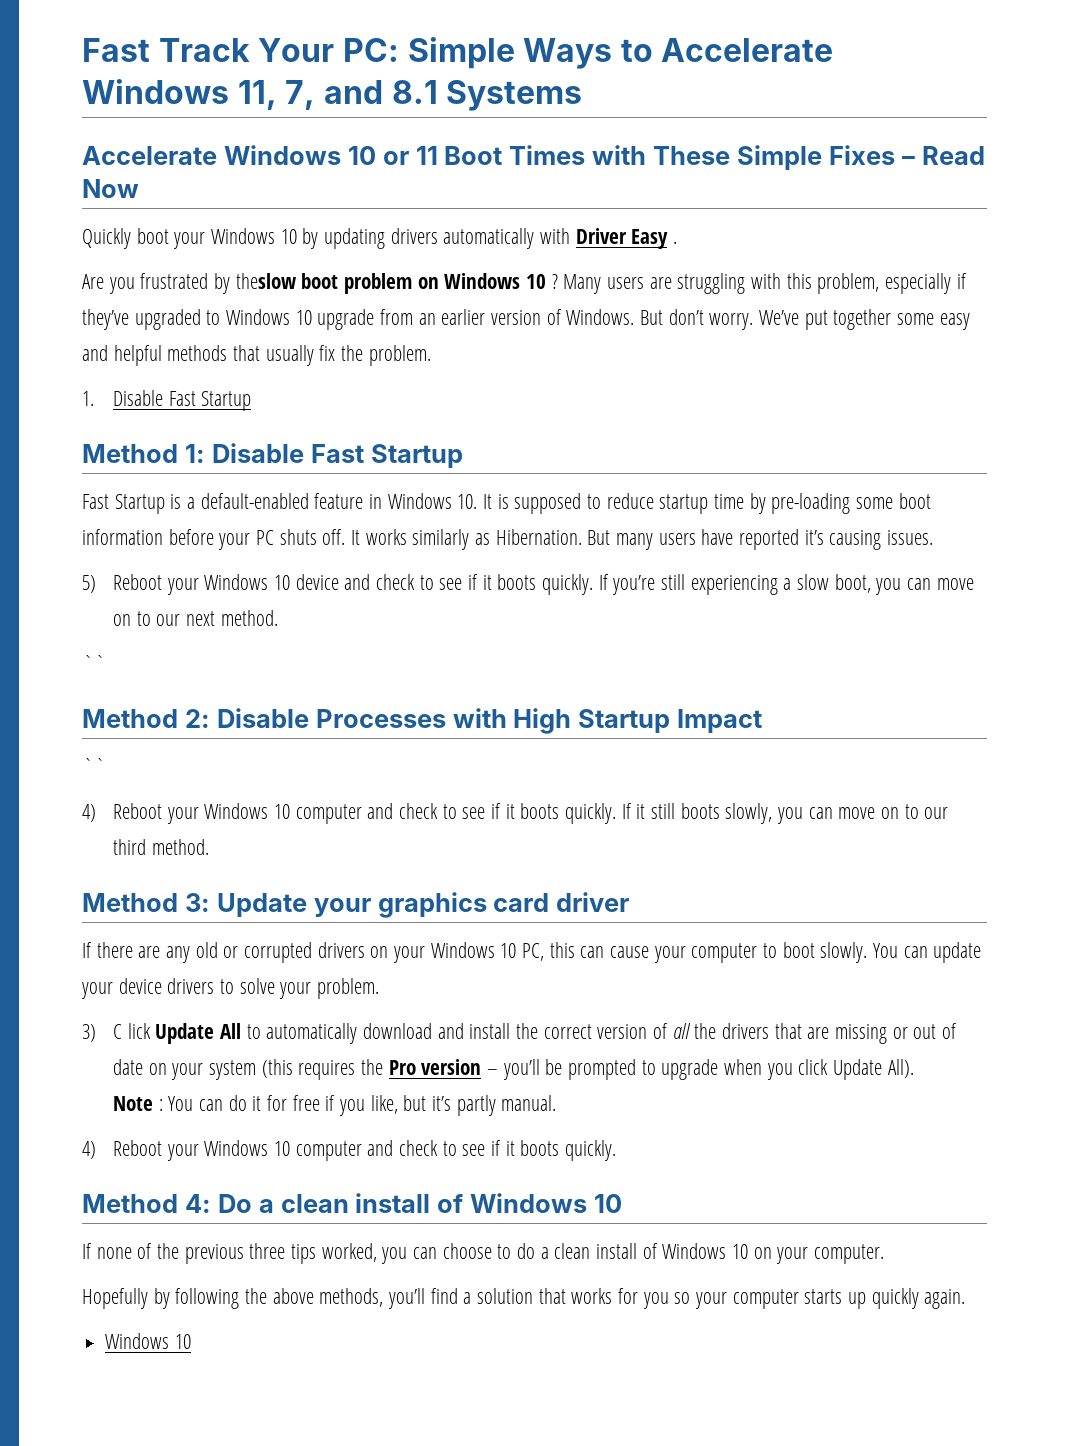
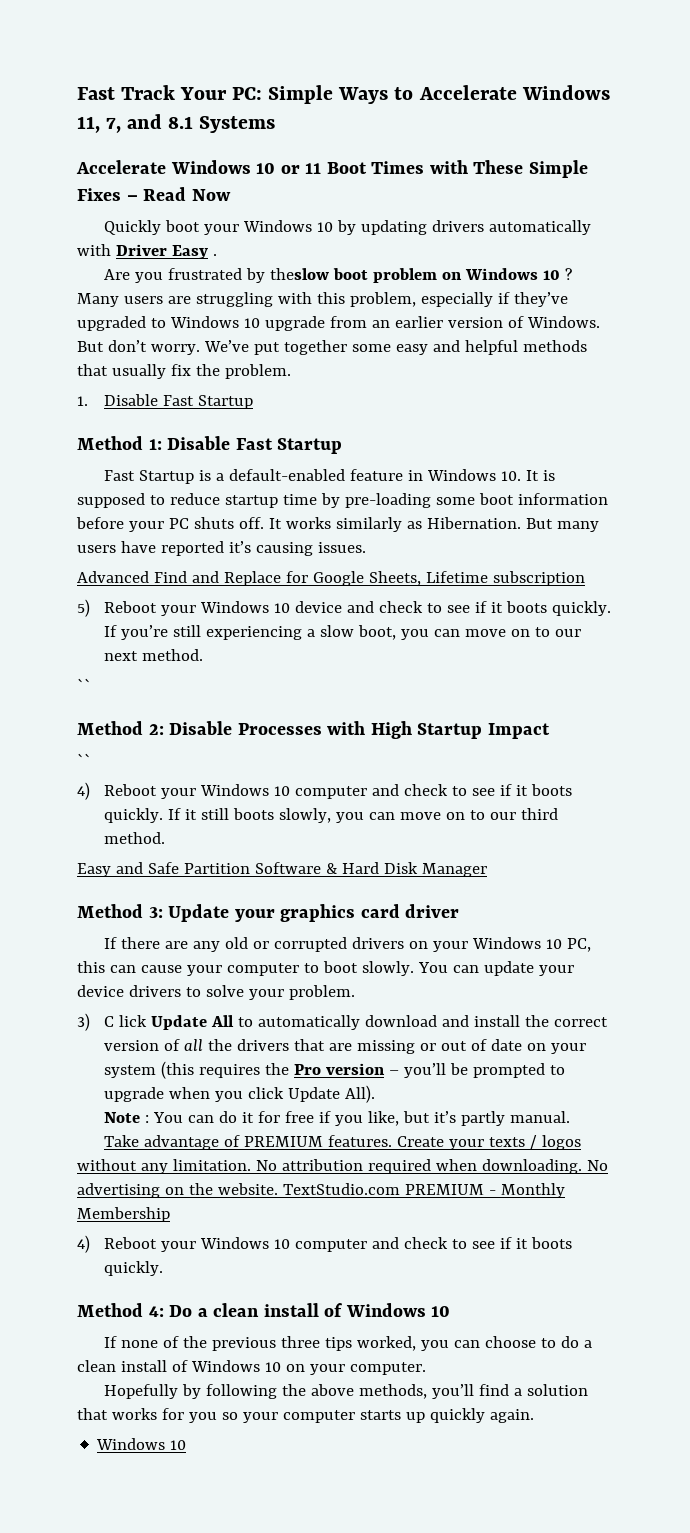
(934, 537) none -> [77,571,585,586] // Advanced Find and Replace for Google Sheets, Lifetime subscription
(209, 847) none -> [77,862,487,877] // Easy and Safe Partition Software & Hard Disk Manager
(557, 1103) none -> [103,1135,581,1150] [77,1159,608,1174] [77,1183,565,1198] [77,1207,170,1222] // Take advantage of PREMIUM features. Create your texts / logos without any limitation. No attribution required when downloading. No advertising on the website. TextStudio.com PREMIUM - Monthly Membership

